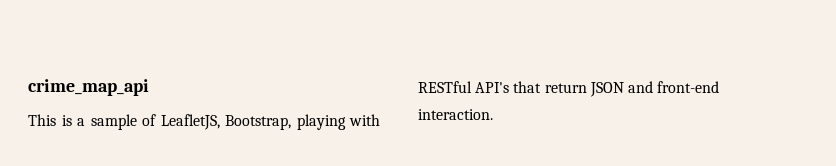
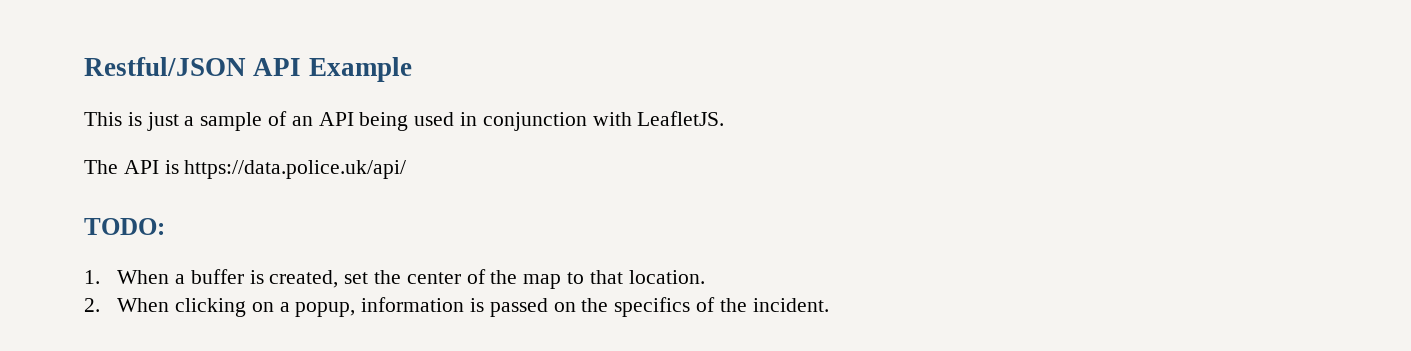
[28,79,149,96] crime_map_api -> [84,57,412,82] Restful/JSON API Example
(72, 120) none -> [146,112,179,131] just
[160,114,380,130] [418,81,720,97] [418,109,493,120] LeafletJS, Bootstrap, playing with RESTful API's that return JSON and front-end interaction. -> [291,111,725,131] [84,160,407,179] [84,218,165,235] [84,269,705,289] [84,297,829,317] an API being used in conjunction with LeafletJS. // The API is https://data.police.uk/api/ // TODO: // 1. When a buffer is created, set the center of the map to that location. // 2. When clicking on a popup, information is passed on the specifics of the incident.

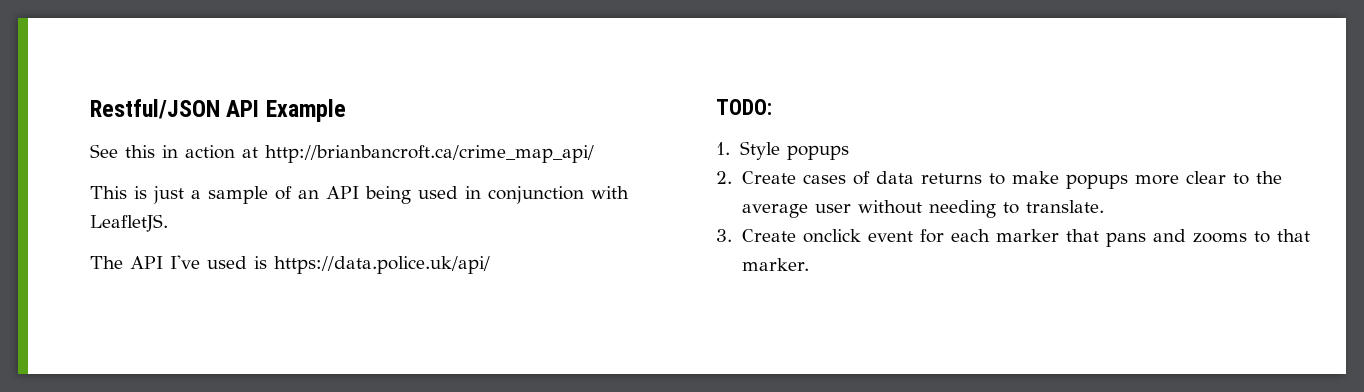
(412, 69) none -> [90,144,594,163] // See this in action at http://brianbancroft.ca/crime_map_api/
(159, 167) none -> [170,255,247,269] I've used
[117,269,705,289] [84,297,829,317] When a buffer is created, set the center of the map to that location. // 2. When clicking on a popup, information is passed on the specifics of the incident. -> [739,141,849,160] [716,171,1282,189] [741,200,1104,218] [716,229,1310,247] [741,258,810,271] Style popups // 2. Create cases of data returns to make popups more clear to the average user without needing to translate. // 3. Create onclick event for each marker that pans and zooms to that marker.

